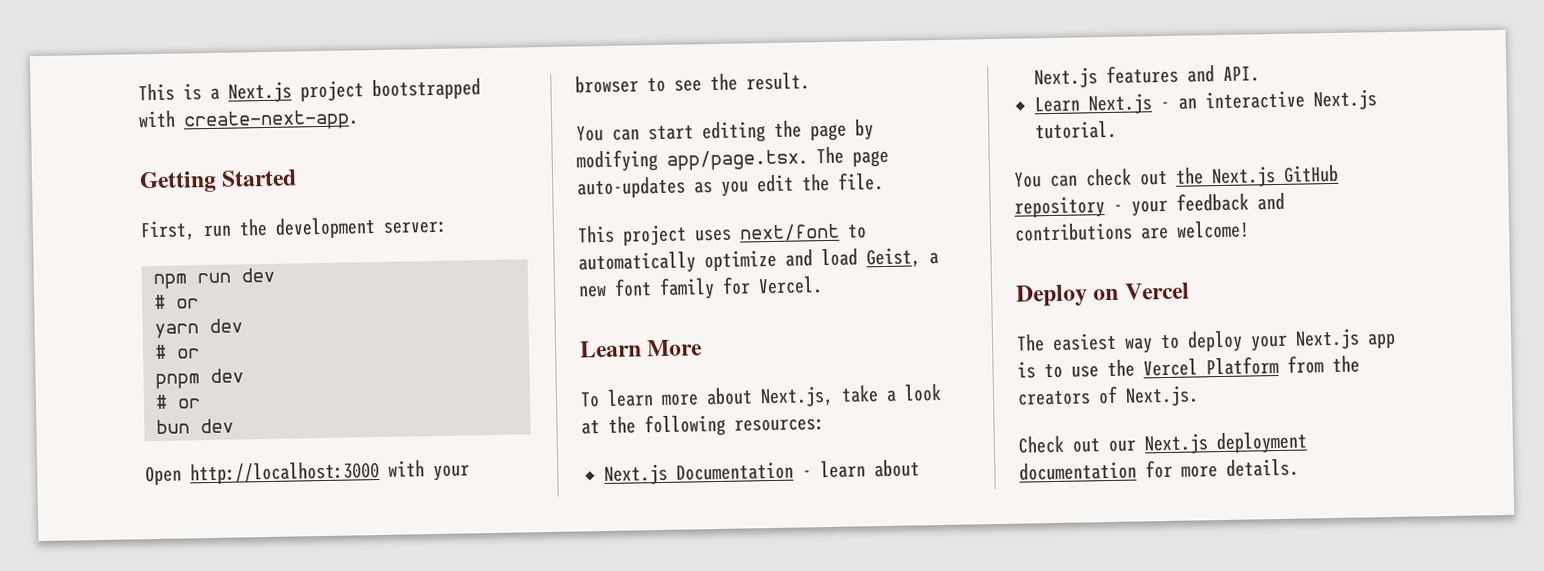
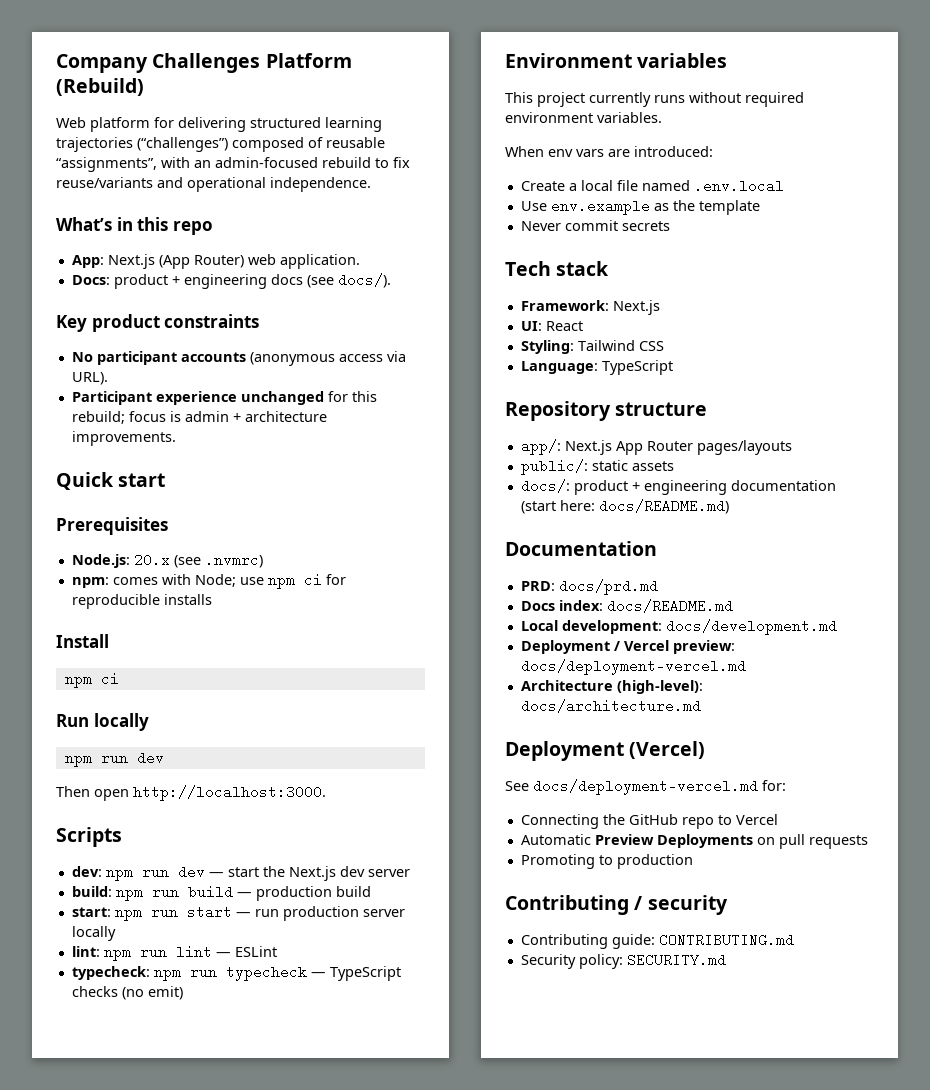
[138,78,481,103] [138,109,359,132] [139,169,298,194] [140,217,448,242] [153,267,275,290] [154,294,199,309] [154,318,243,338] [154,344,200,359] [155,368,244,389] [155,394,201,409] [156,418,234,434] [145,460,470,486] [575,72,810,94] [576,119,874,144] [576,146,889,173] [577,172,884,199] [577,223,867,246] [578,247,939,275] [578,276,823,300] [579,339,704,358] [580,384,942,408] [581,413,825,438] [604,459,920,486] [1034,64,1260,89] [1034,89,1377,115] [1035,120,1117,140] [1014,164,1339,188] [1014,192,1285,219] [1014,220,1250,242] [1016,282,1190,307] [1016,328,1396,354] [1017,355,1360,379] [1017,385,1199,407] [1018,431,1308,455] [1019,458,1299,481] This is a Next.js project bootstrapped with create-next-app. // Getting Started // First, run the development server: // npm run dev // # or // yarn dev // # or // pnpm dev // # or // bun dev // Open http://localhost:3000 with your browser to see the result. // You can start editing the page by modifying app/page.tsx. The page auto-updates as you edit the file. // This project uses next/font to automatically optimize and load Geist, a new font family for Vercel. // Learn More // To learn more about Next.js, take a look at the following resources: // Next.js Documentation - learn about Next.js features and API. // Learn Next.js - an interactive Next.js tutorial. // You can check out the Next.js GitHub repository - your feedback and contributions are welcome! // Deploy on Vercel // The easiest way to deploy your Next.js app is to use the Vercel Platform from the creators of Next.js. // Check out our Next.js deployment documentation for more details. -> [56,53,352,73] [56,78,144,96] [56,117,382,132] [56,137,385,152] [56,157,410,172] [56,177,371,192] [56,217,213,235] [71,254,360,269] [71,273,391,289] [56,314,260,332] [71,351,406,366] [71,372,108,385] [71,391,377,405] [71,411,327,424] [71,431,176,446] [56,472,166,490] [56,517,168,535] [71,553,263,568] [71,573,346,589] [71,594,212,609] [56,634,109,648] [64,672,119,688] [56,713,149,731] [64,751,164,767] [56,785,326,801] [56,827,122,847] [71,865,410,881] [71,885,371,901] [71,905,405,921] [71,926,116,941] [71,946,277,961] [71,965,401,981] [71,986,183,1000] [505,53,728,68] [505,92,804,107] [505,112,662,123] [505,146,713,157] [520,179,784,193] [520,199,760,215] [520,220,670,231] [505,261,610,276] [520,300,660,315] [520,321,583,331] [520,340,664,354] [520,360,673,375] [505,401,708,421] [520,439,792,455] [520,459,674,475] [520,479,836,495] [520,499,729,514] [505,541,657,556] [520,579,658,595] [520,599,733,613] [520,619,837,635] [520,640,735,654] [520,659,746,675] [520,680,703,694] [520,699,701,713] [505,741,706,761] [505,779,786,795] [520,814,778,829] [520,834,868,849] [520,854,693,869] [505,895,728,915] [520,933,794,949] [520,953,726,969] Company Challenges Platform (Rebuild) // Web platform for delivering structured learning trajectories (“challenges”) composed of reusable “assignments”, with an admin-focused rebuild to fix reuse/variants and operational independence. // What’s in this repo // App: Next.js (App Router) web application. // Docs: product + engineering docs (see docs/). // Key product constraints // No participant accounts (anonymous access via URL). // Participant experience unchanged for this rebuild; focus is admin + architecture improvements. // Quick start // Prerequisites // Node.js: 20.x (see .nvmrc) // npm: comes with Node; use npm ci for reproducible installs // Install // npm ci // Run locally // npm run dev // Then open http://localhost:3000. // Scripts // dev: npm run dev — start the Next.js dev server // build: npm run build — production build // start: npm run start — run production server locally // lint: npm run lint — ESLint // typecheck: npm run typecheck — TypeScript checks (no emit) // Environment variables // This project currently runs without required environment variables. // When env vars are introduced: // Create a local file named .env.local // Use env.example as the template // Never commit secrets // Tech stack // Framework: Next.js // UI: React // Styling: Tailwind CSS // Language: TypeScript // Repository structure // app/: Next.js App Router pages/layouts // public/: static assets // docs/: product + engineering documentation (start here: docs/README.md) // Documentation // PRD: docs/prd.md // Docs index: docs/README.md // Local development: docs/development.md // Deployment / Vercel preview: docs/deployment-vercel.md // Architecture (high-level): docs/architecture.md // Deployment (Vercel) // See docs/deployment-vercel.md for: // Connecting the GitHub repo to Vercel // Automatic Preview Deployments on pull requests // Promoting to production // Contributing / security // Contributing guide: CONTRIBUTING.md // Security policy: SECURITY.md

